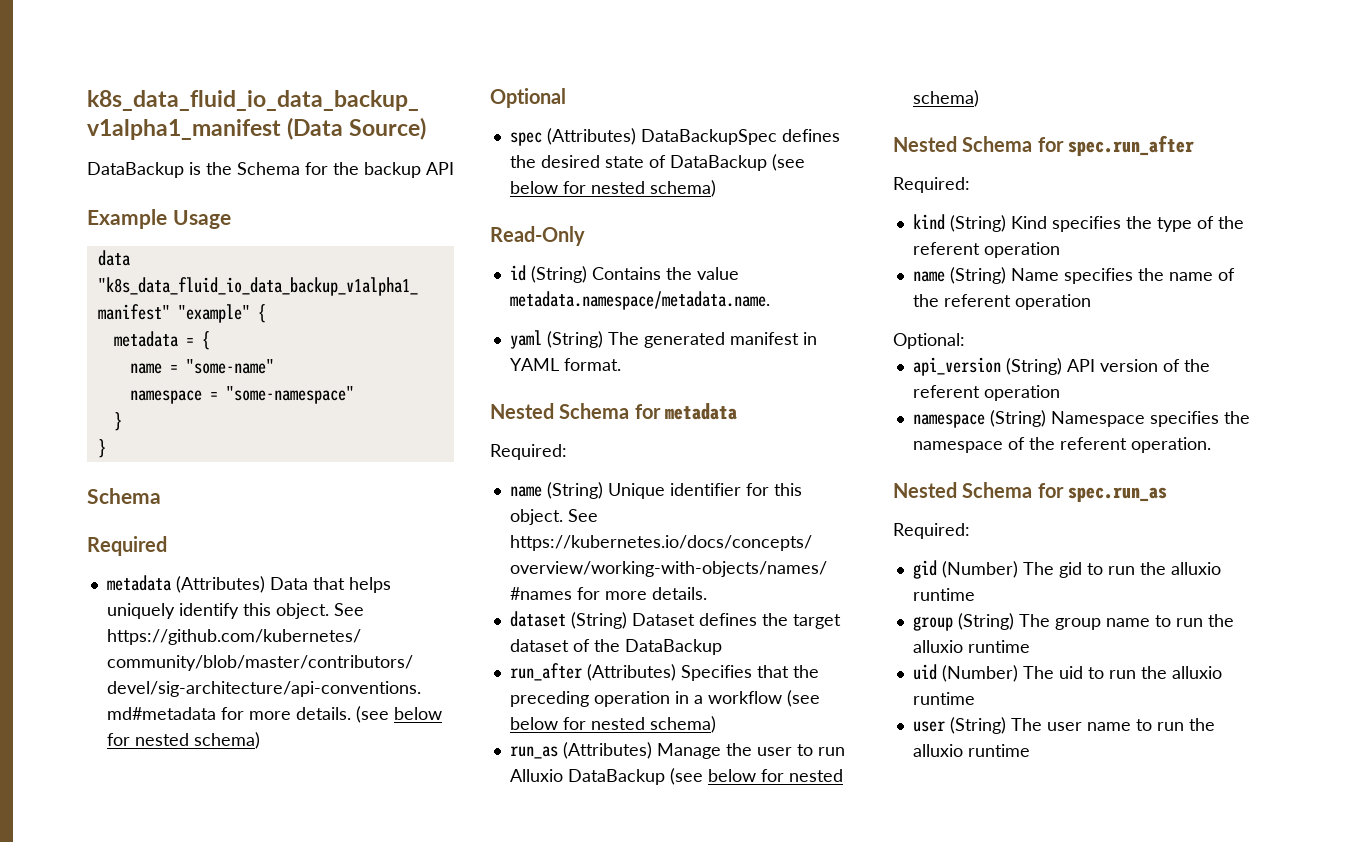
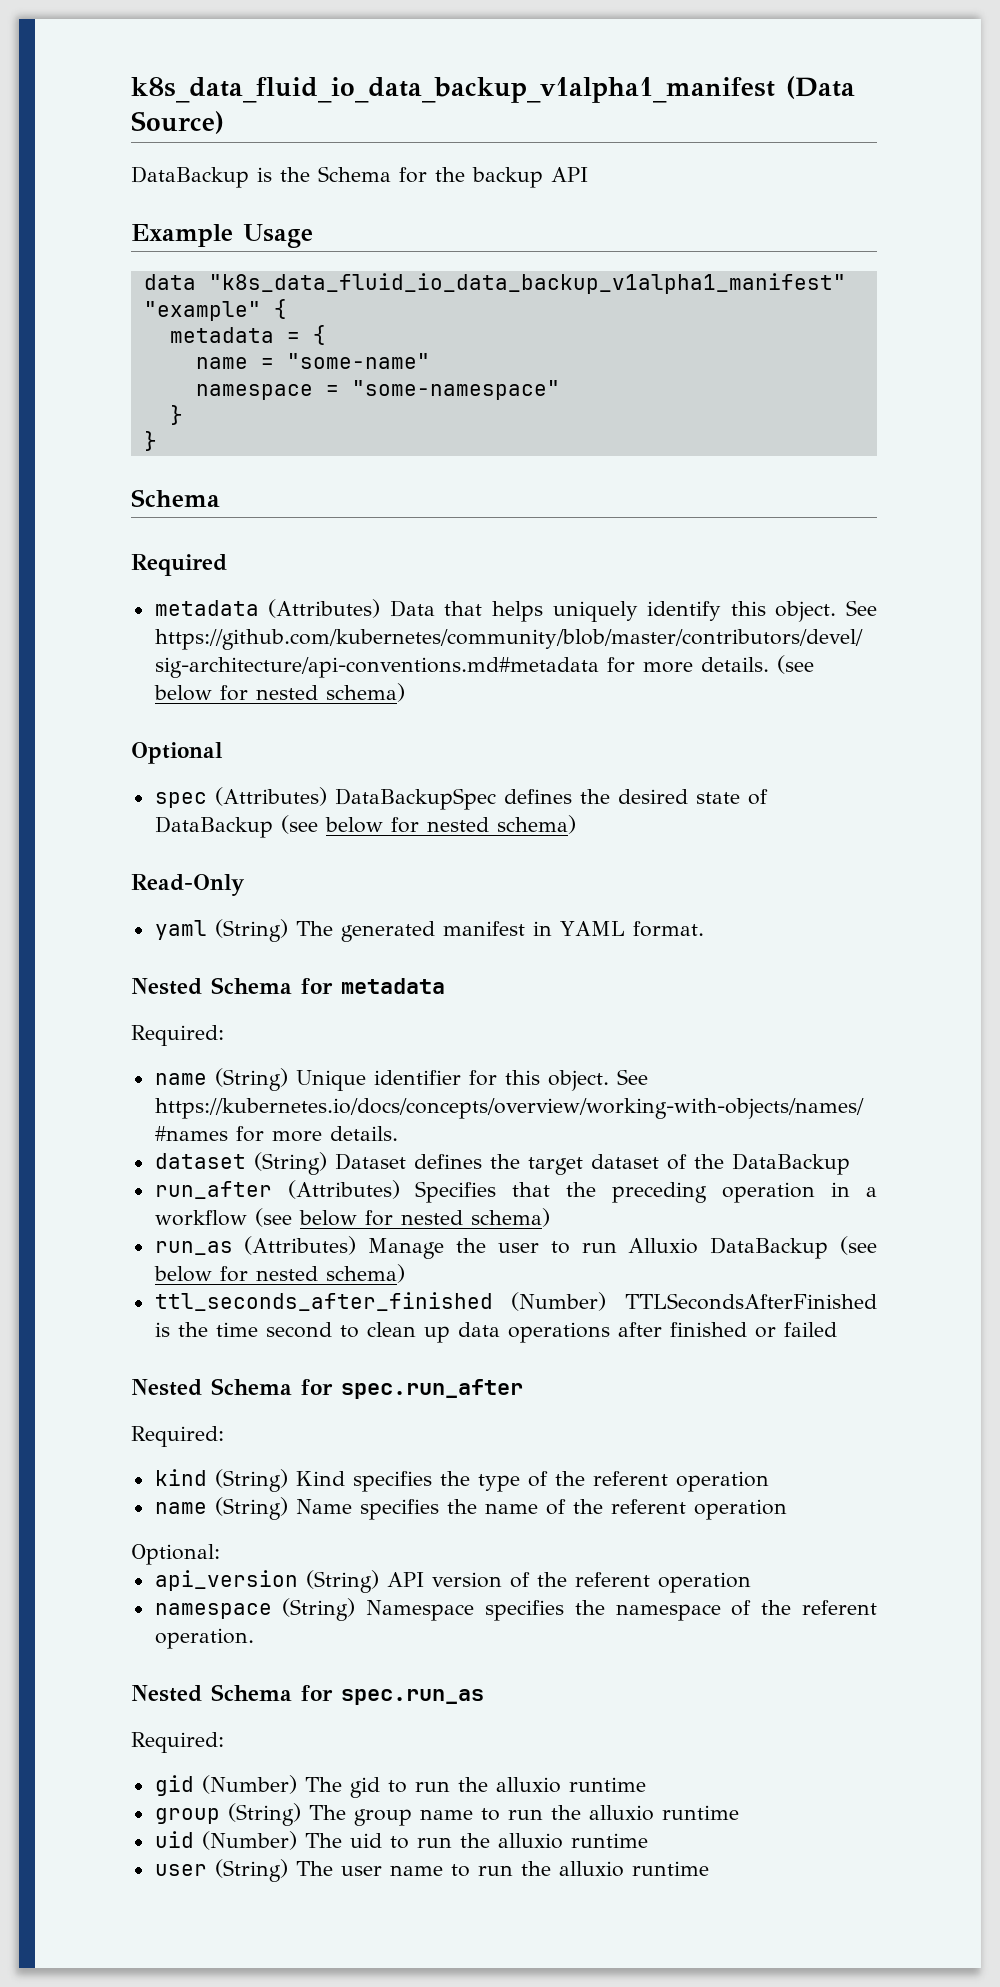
[509,265,739,283] [509,291,770,310] // id (String) Contains the value metadata.namespace/metadata.name. -> (245, 885) none
(979, 98) none -> [154,1292,877,1311] [154,1322,837,1343] // ttl_seconds_after_finished (Number) TTLSecondsAfterFinished is the time second to clean up data operations after finished or failed

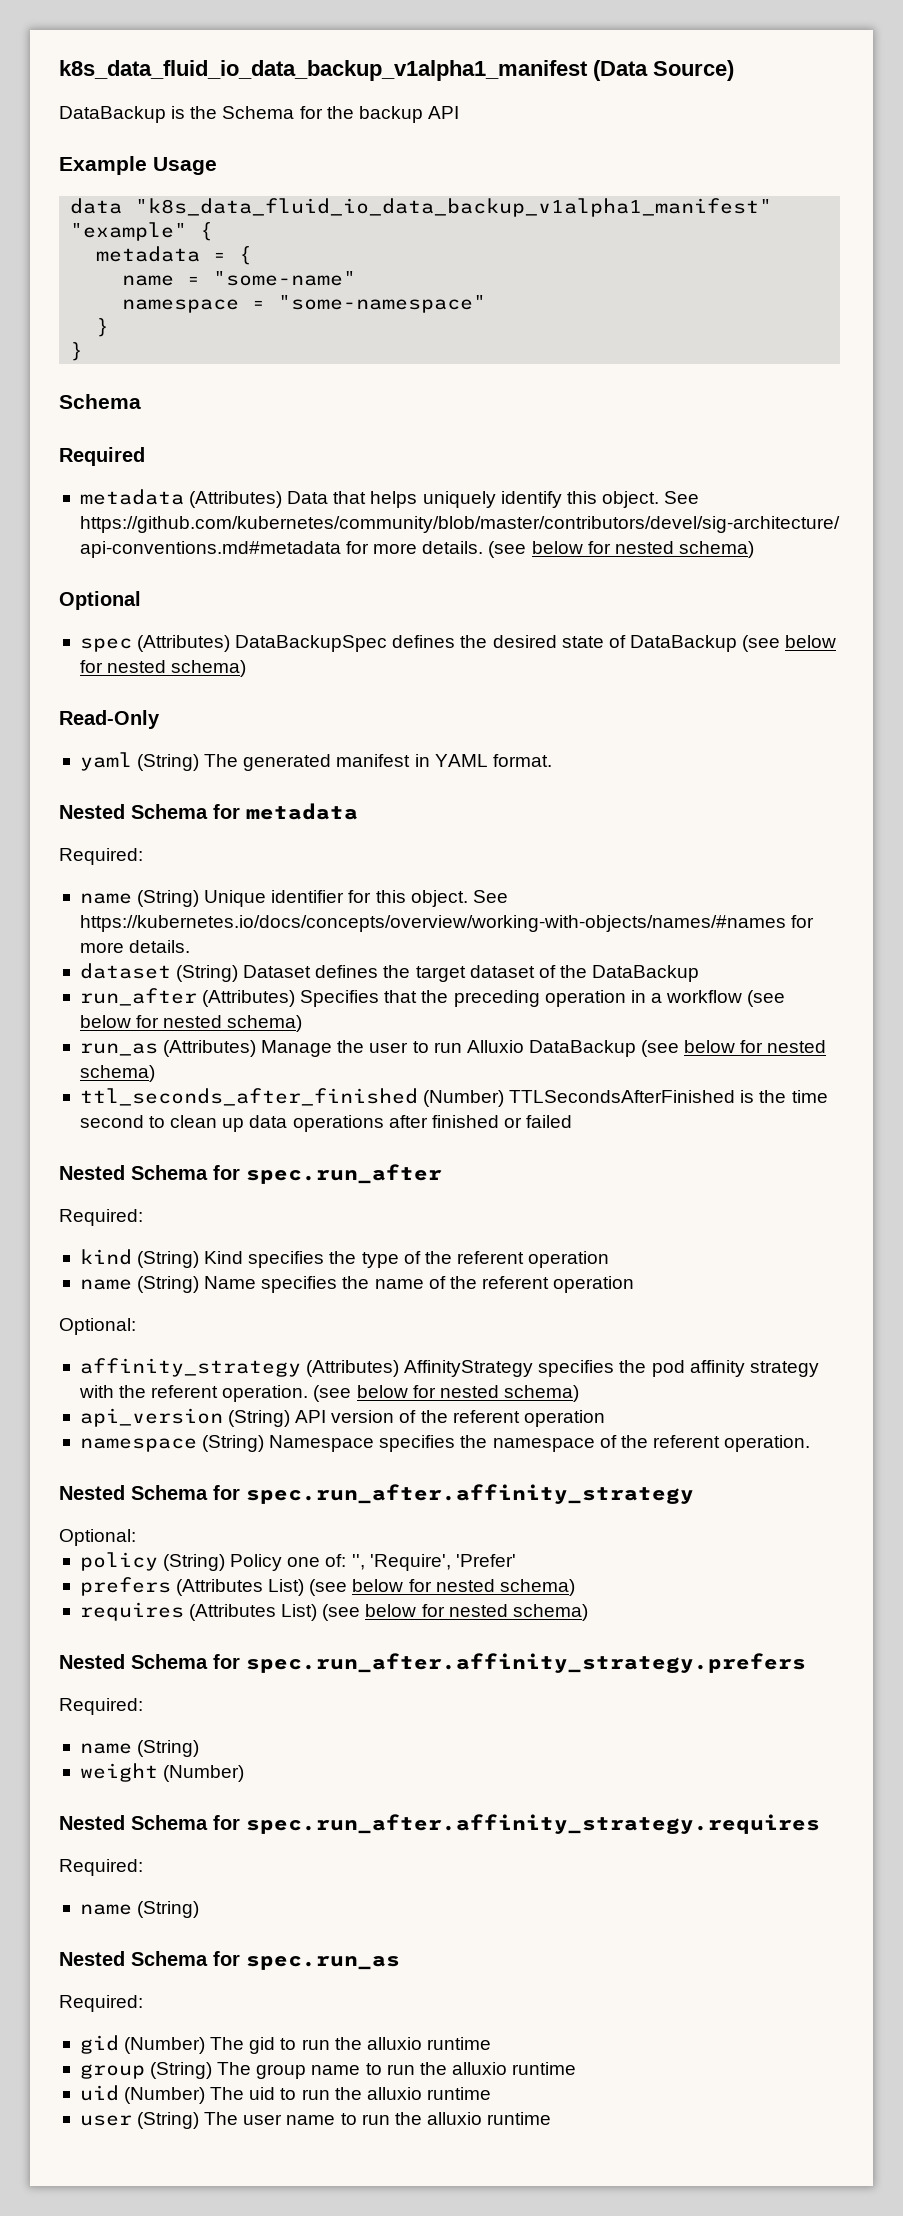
(220, 1554) none -> [79,1358,819,1377] [78,1385,579,1402] // affinity_strategy (Attributes) AffinityStrategy specifies the pod affinity strategy with the referent operation. (see below for nested schema)
(254, 1638) none -> [59,1484,694,1504] [59,1529,136,1546] [79,1552,516,1571] [79,1577,575,1596] [79,1602,588,1621] [59,1653,806,1673] [59,1698,143,1715] [79,1740,200,1757] [79,1763,245,1782] [59,1814,820,1834] [59,1859,143,1876] [79,1901,200,1918] // Nested Schema for spec.run_after.affinity_strategy // Optional: // policy (String) Policy one of: '', 'Require', 'Prefer' // prefers (Attributes List) (see below for nested schema) // requires (Attributes List) (see below for nested schema) // Nested Schema for spec.run_after.affinity_strategy.prefers // Required: // name (String) // weight (Number) // Nested Schema for spec.run_after.affinity_strategy.requires // Required: // name (String)

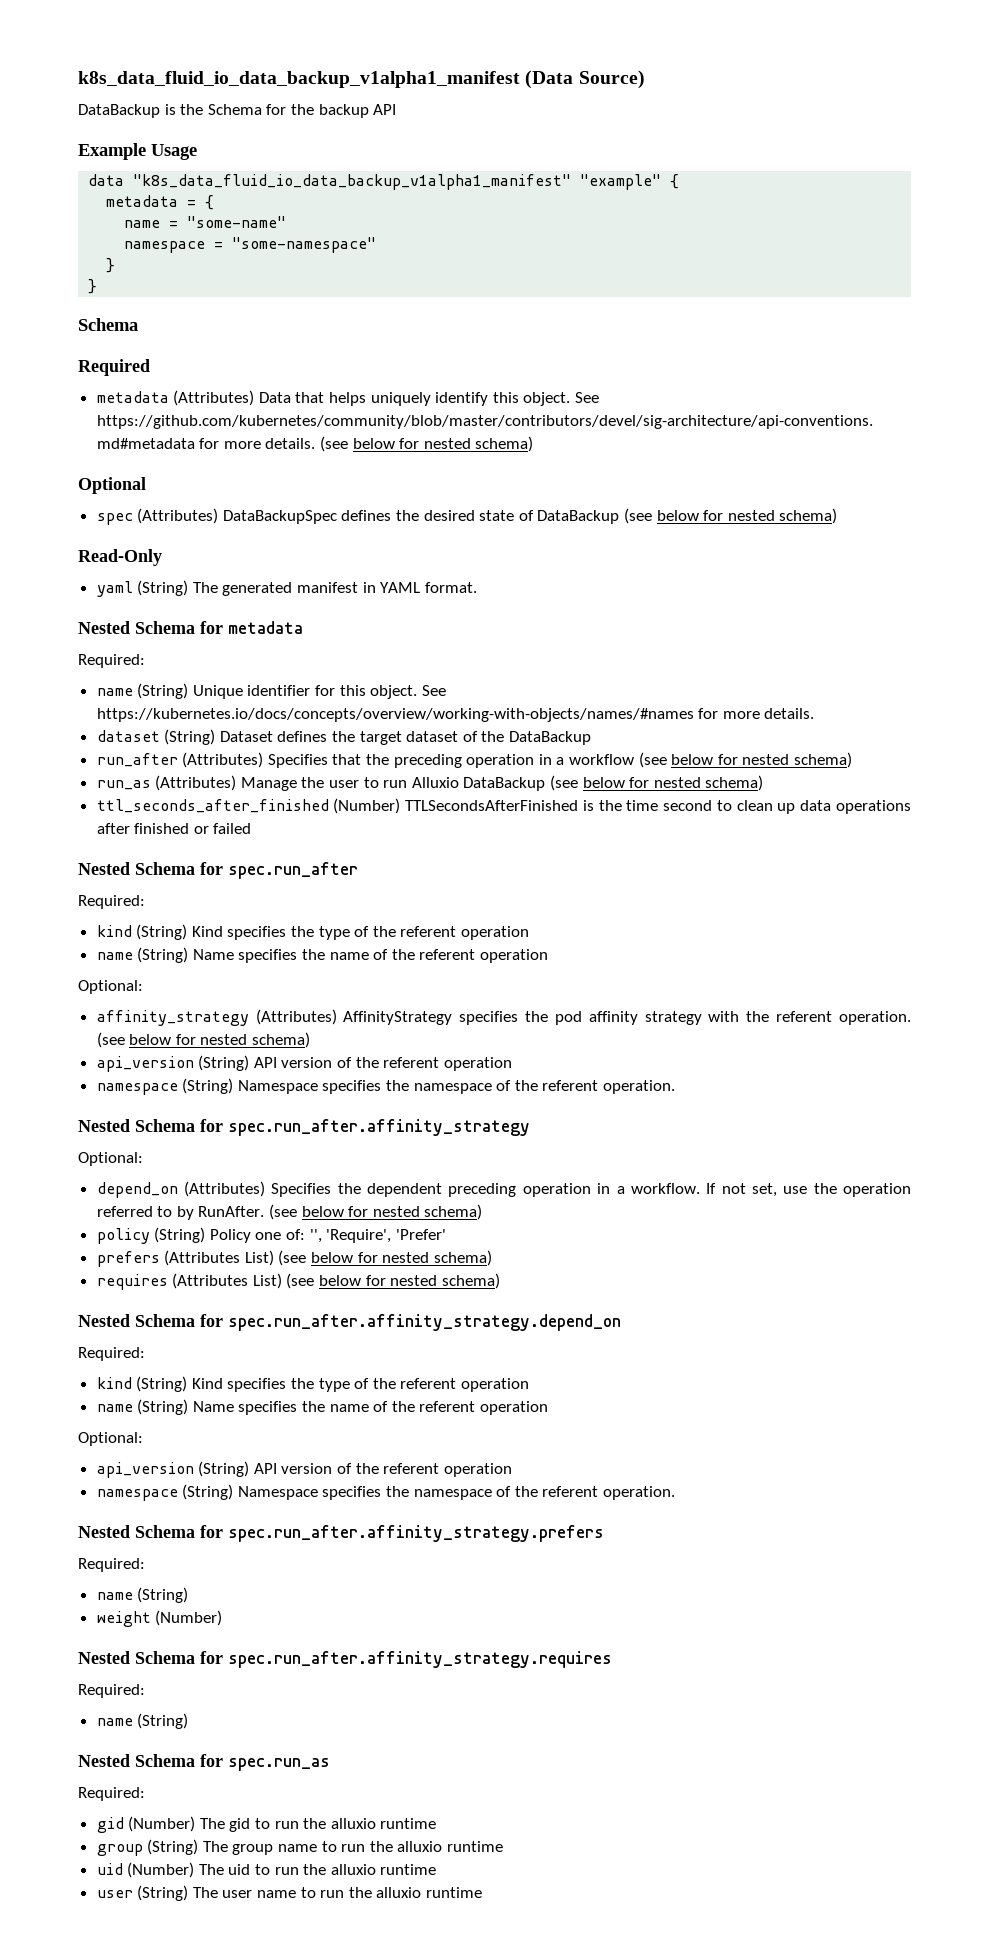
(136, 1537) none -> [96,1181,912,1198] [96,1204,483,1220] // depend_on (Attributes) Specifies the dependent preceding operation in a workflow. If not set, use the operation referred to by RunAfter. (see below for nested schema)
(588, 1612) none -> [78,1314,621,1331] [78,1347,145,1361] [96,1376,530,1392] [96,1399,549,1415] [78,1432,143,1446] [96,1461,512,1478] [96,1484,676,1501] // Nested Schema for spec.run_after.affinity_strategy.depend_on // Required: // kind (String) Kind specifies the type of the referent operation // name (String) Name specifies the name of the referent operation // Optional: // api_version (String) API version of the referent operation // namespace (String) Namespace specifies the namespace of the referent operation.

